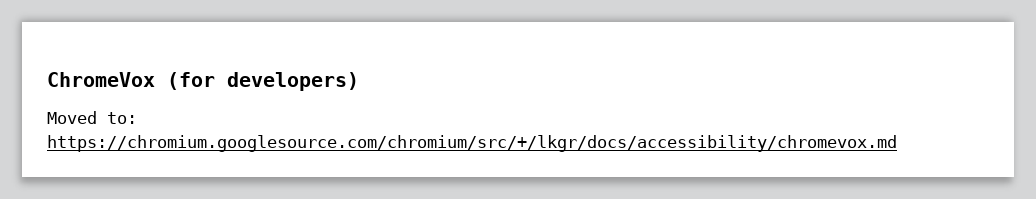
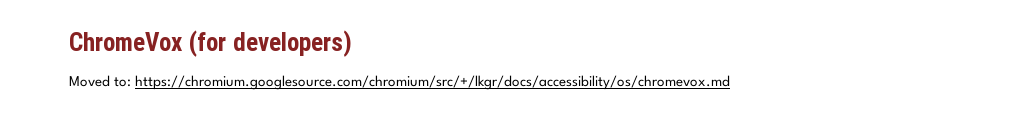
[47,135,897,152] https://chromium.googlesource.com/chromium/src/+/lkgr/docs/accessibility/chromevox.md -> [135,75,731,90] https://chromium.googlesource.com/chromium/src/+/lkgr/docs/accessibility/os/chromevox.md

